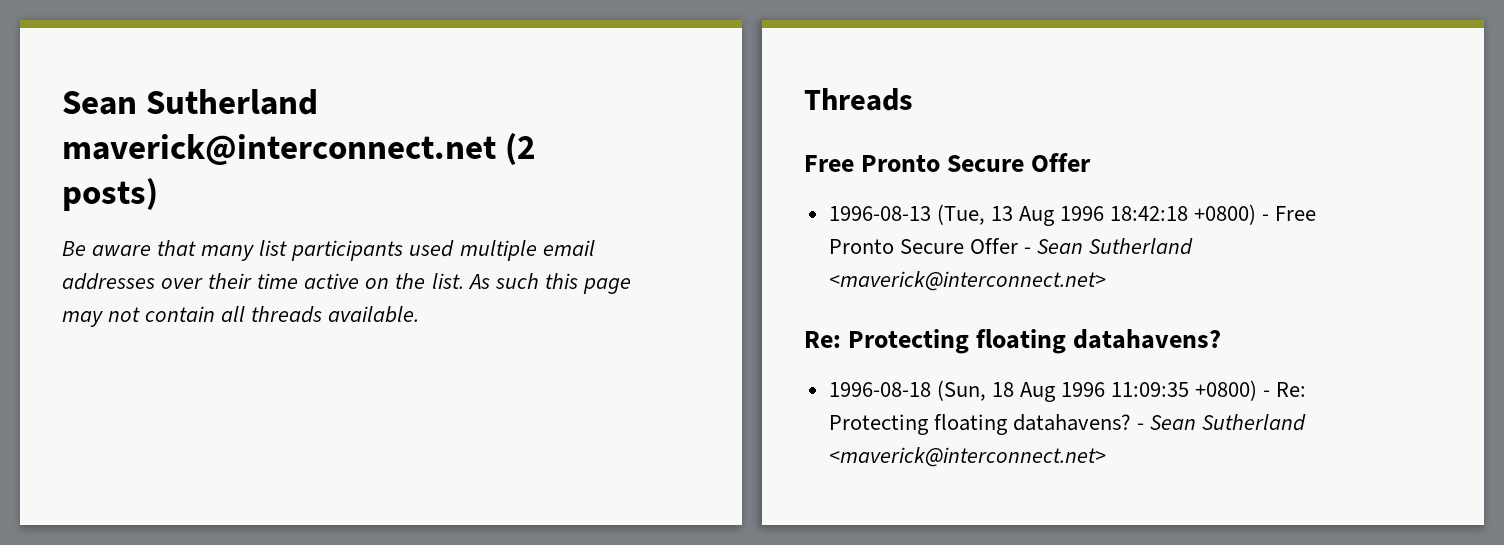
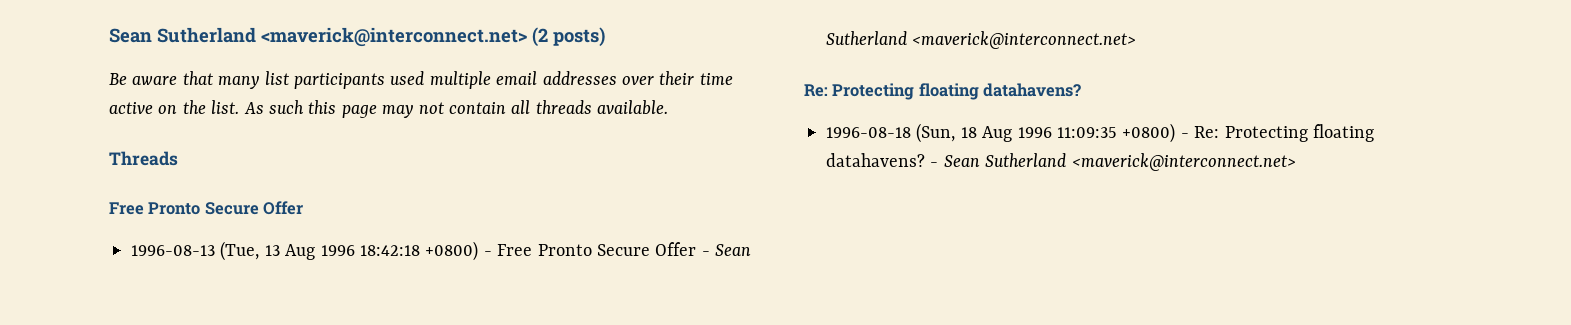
[62,89,319,115] [62,134,496,165] Sean Sutherland maverick@interconnect.net -> [109,27,527,47] Sean Sutherland <maverick@interconnect.net>

